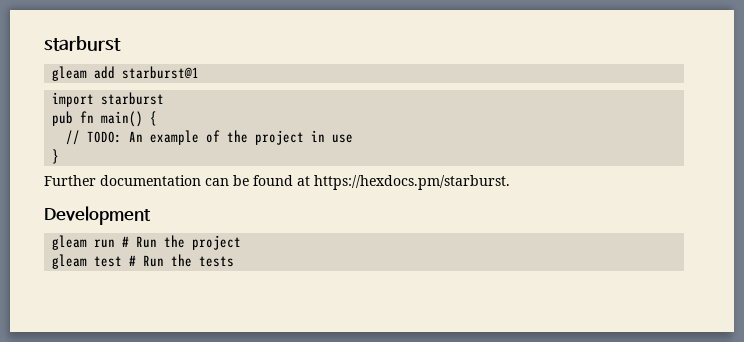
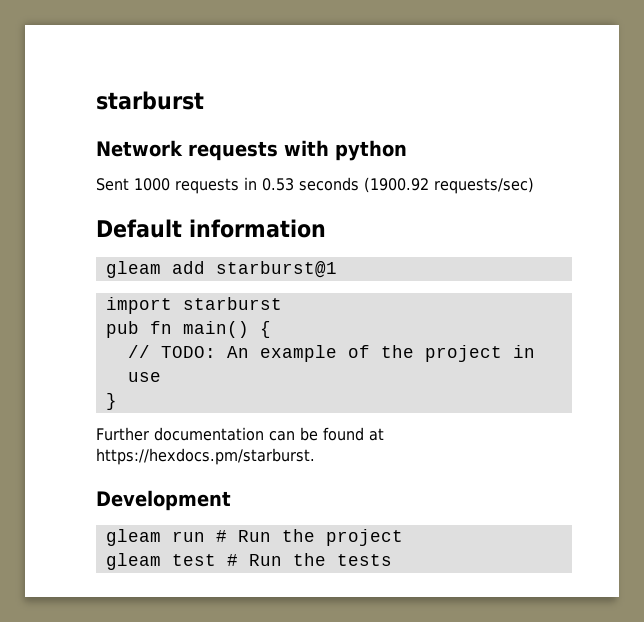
[44,36,121,51] starburst -> [96,91,204,110] [96,140,407,161] [96,177,534,194] [96,219,326,238] starburst // Network requests with python // Sent 1000 requests in 0.53 seconds (1900.92 requests/sec) // Default information

